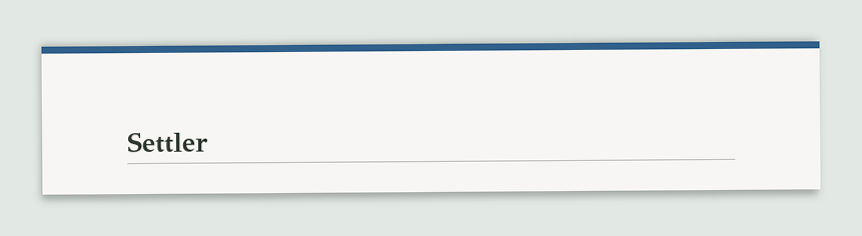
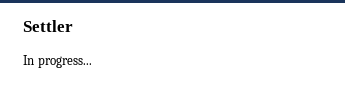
(209, 142) none -> [23,55,92,68] // In progress...

